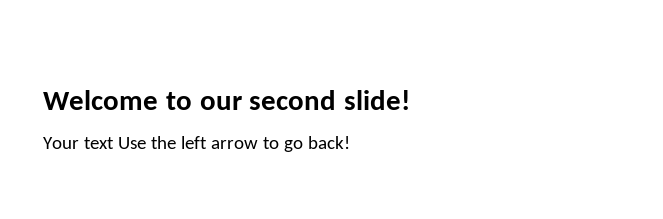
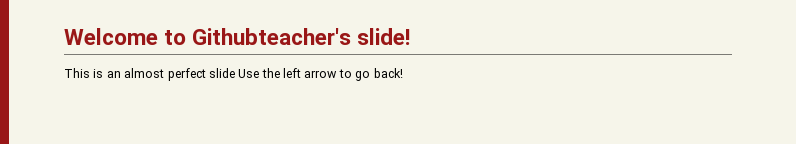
[199,90,337,110] our second -> [192,28,352,45] Githubteacher's
[43,137,114,149] Your text -> [64,68,235,81] This is an almost perfect slide

